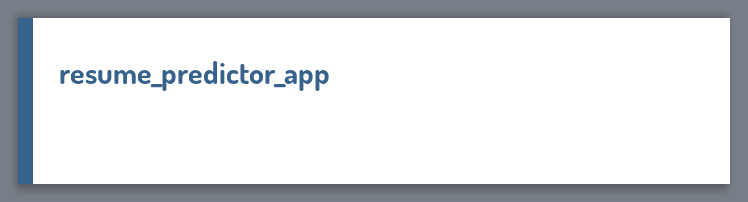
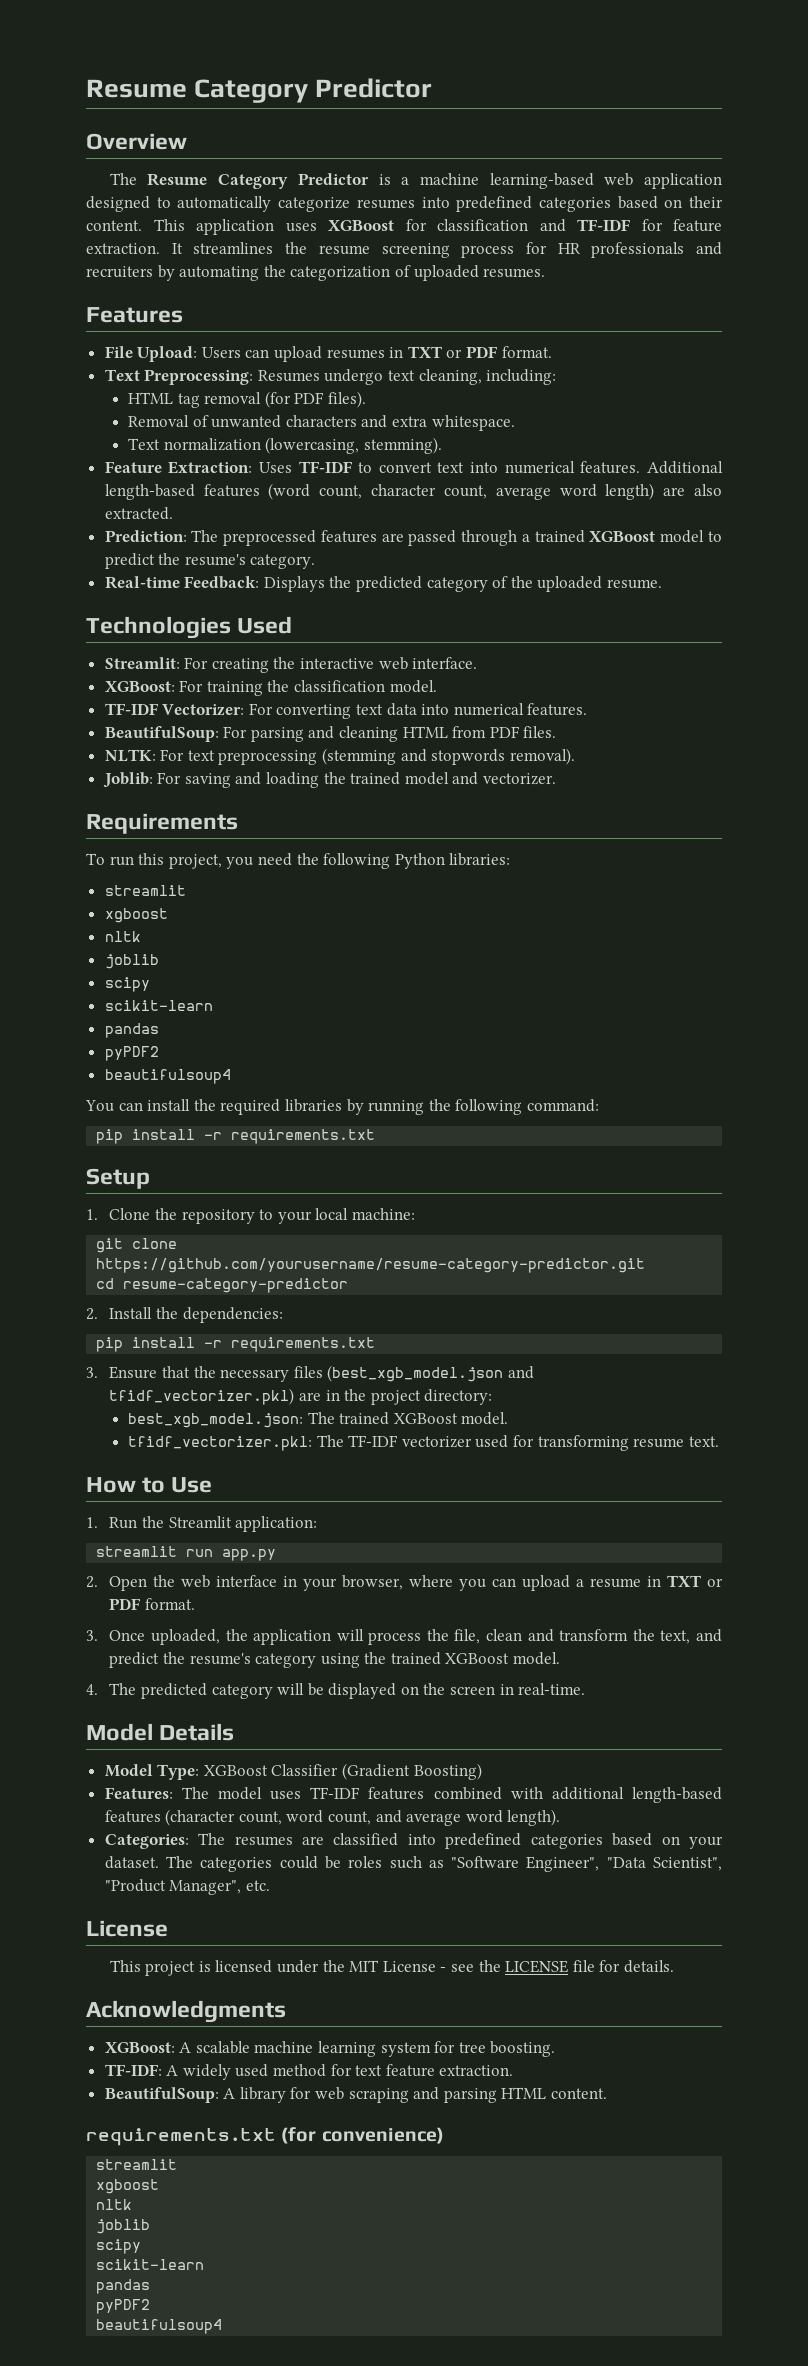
[59,61,330,91] resume_predictor_app -> [86,78,433,103] [86,133,187,150] [109,173,722,189] [86,196,724,212] [86,219,722,235] [86,242,722,258] [86,265,546,281] [86,307,183,323] [104,346,552,362] [104,369,557,385] [128,391,366,408] [128,415,515,431] [128,437,442,454] [104,461,723,474] [104,483,722,500] [104,507,173,520] [104,530,722,546] [104,553,316,569] [104,576,663,592] [86,616,293,639] [104,657,478,673] [104,680,437,696] [104,703,588,719] [104,726,557,742] [104,748,575,765] [102,772,557,788] [86,813,238,834] [86,853,511,869] [104,885,186,896] [104,908,168,923] [104,931,141,942] [104,954,159,969] [104,977,150,992] [104,1000,213,1011] [104,1023,159,1038] [104,1046,159,1061] [104,1069,231,1084] [85,1099,599,1115] [96,1129,376,1144] [86,1168,150,1189] [86,1208,415,1224] [96,1238,178,1253] [96,1258,646,1273] [96,1278,349,1293] [86,1307,283,1323] [96,1337,376,1352] [86,1365,534,1382] [109,1388,493,1405] [128,1412,509,1428] [128,1435,719,1451] [86,1477,213,1493] [86,1516,318,1532] [96,1546,277,1561] [86,1575,724,1591] [109,1598,195,1610] [86,1629,722,1645] [109,1652,561,1668] [86,1683,586,1699] [86,1723,235,1741] [104,1763,482,1780] [104,1787,722,1803] [104,1809,561,1826] [104,1833,723,1849] [104,1856,722,1872] [104,1879,270,1895] [86,1920,168,1937] [109,1960,674,1976] [86,2000,286,2023] [104,2041,556,2057] [104,2064,514,2080] [104,2087,608,2103] [86,2127,444,2146] [96,2159,178,2170] [96,2179,160,2194] [96,2199,133,2210] [96,2219,151,2234] [96,2239,142,2254] [96,2259,205,2270] [96,2279,151,2294] [96,2299,151,2314] [96,2319,223,2334] Resume Category Predictor // Overview // The Resume Category Predictor is a machine learning-based web application designed to automatically categorize resumes into predefined categories based on their content. This application uses XGBoost for classification and TF-IDF for feature extraction. It streamlines the resume screening process for HR professionals and recruiters by automating the categorization of uploaded resumes. // Features // File Upload: Users can upload resumes in TXT or PDF format. // Text Preprocessing: Resumes undergo text cleaning, including: // HTML tag removal (for PDF files). // Removal of unwanted characters and extra whitespace. // Text normalization (lowercasing, stemming). // Feature Extraction: Uses TF-IDF to convert text into numerical features. Additional length-based features (word count, character count, average word length) are also extracted. // Prediction: The preprocessed features are passed through a trained XGBoost model to predict the resume's category. // Real-time Feedback: Displays the predicted category of the uploaded resume. // Technologies Used // Streamlit: For creating the interactive web interface. // XGBoost: For training the classification model. // TF-IDF Vectorizer: For converting text data into numerical features. // BeautifulSoup: For parsing and cleaning HTML from PDF files. // NLTK: For text preprocessing (stemming and stopwords removal). // Joblib: For saving and loading the trained model and vectorizer. // Requirements // To run this project, you need the following Python libraries: // streamlit // xgboost // nltk // joblib // scipy // scikit-learn // pandas // pyPDF2 // beautifulsoup4 // You can install the required libraries by running the following command: // pip install -r requirements.txt // Setup // 1. Clone the repository to your local machine: // git clone https://github.com/yourusername/resume-category-predictor.git // cd resume-category-predictor // 2. Install the dependencies: // pip install -r requirements.txt // 3. Ensure that the necessary files (best_xgb_model.json and tfidf_vectorizer.pkl) are in the project directory: // best_xgb_model.json: The trained XGBoost model. // tfidf_vectorizer.pkl: The TF-IDF vectorizer used for transforming resume text. // How to Use // 1. Run the Streamlit application: // streamlit run app.py // 2. Open the web interface in your browser, where you can upload a resume in TXT or PDF format. // 3. Once uploaded, the application will process the file, clean and transform the text, and predict the resume's category using the trained XGBoost model. // 4. The predicted category will be displayed on the screen in real-time. // Model Details // Model Type: XGBoost Classifier (Gradient Boosting) // Features: The model uses TF-IDF features combined with additional length-based features (character count, word count, and average word length). // Categories: The resumes are classified into predefined categories based on your dataset. The categories could be roles such as "Software Engineer", "Data Scientist", "Product Manager", etc. // License // This project is licensed under the MIT License - see the LICENSE file for details. // Acknowledgments // XGBoost: A scalable machine learning system for tree boosting. // TF-IDF: A widely used method for text feature extraction. // BeautifulSoup: A library for web scraping and parsing HTML content. // requirements.txt (for convenience) // streamlit // xgboost // nltk // joblib // scipy // scikit-learn // pandas // pyPDF2 // beautifulsoup4

